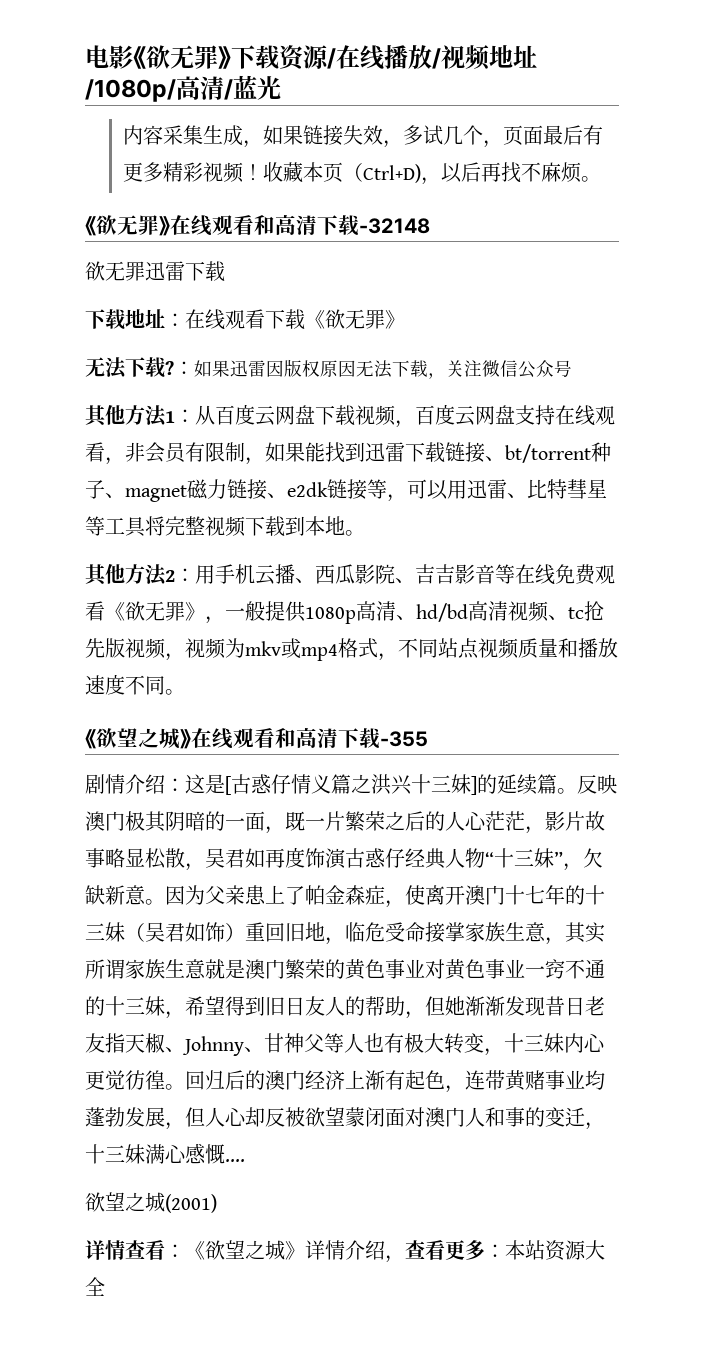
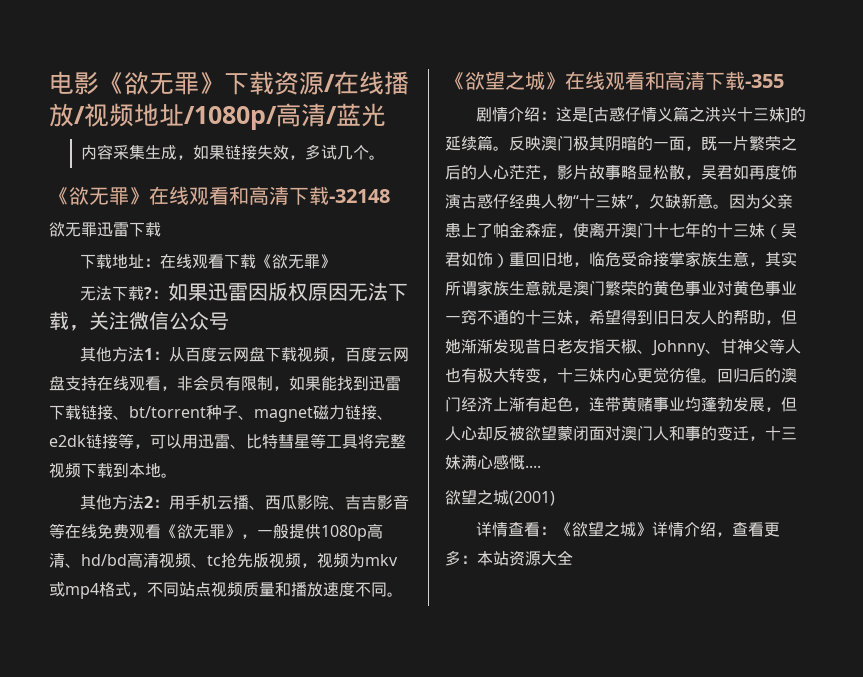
[483,125,604,148] [123,162,582,185] ，页面最后有更多精彩视频！收藏本页（Ctrl+D)，以后再找不麻烦 -> (369, 152) none

